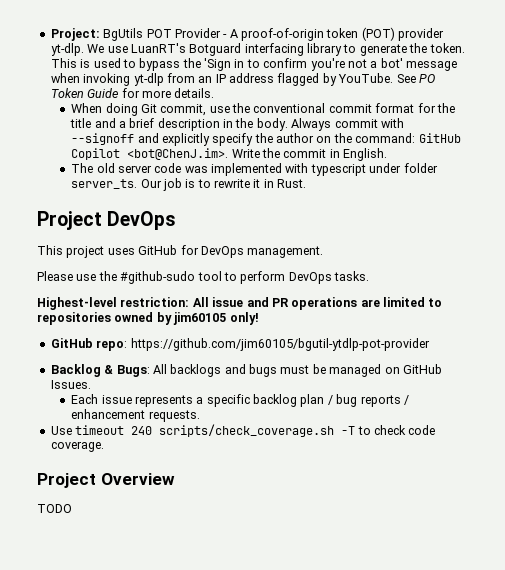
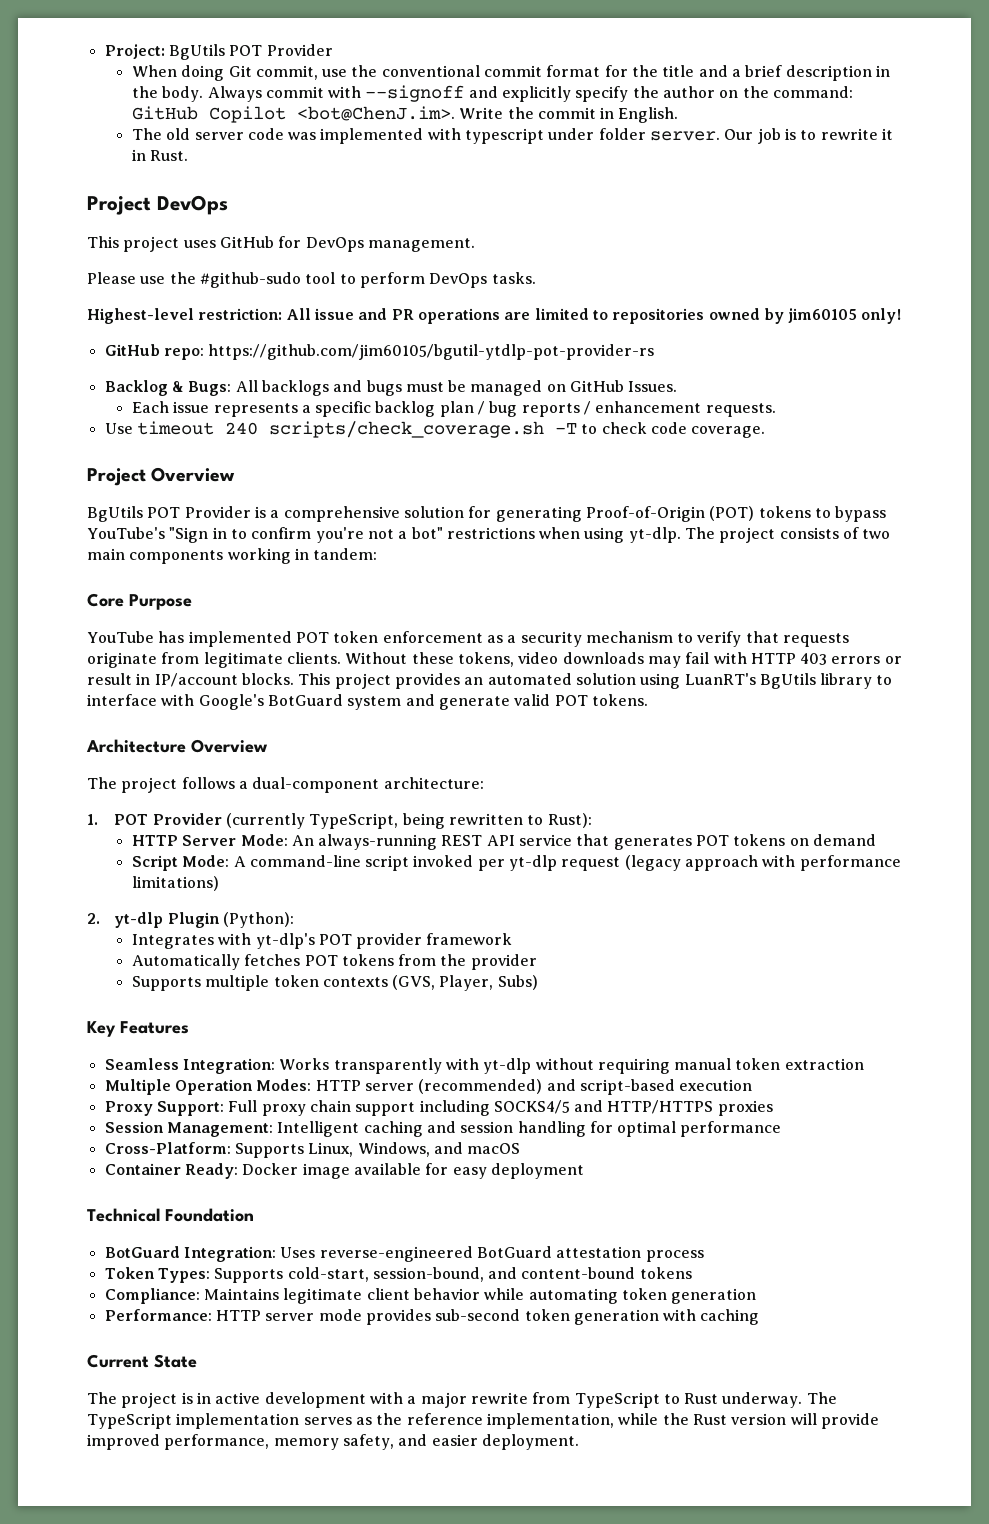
[223,27,445,41] [50,43,465,56] [50,58,457,71] [50,73,435,86] [50,88,215,98] - A proof-of-origin token (POT) provider yt-dlp. We use LuanRT's Botguard interfacing library to generate the token. This is used to bypass the 'Sign in to confirm you're not a bot' message when invoking yt-dlp from an IP address flagged by YouTube. See PO Token Guide for more details. -> (333, 50) none
[71,179,138,189] server_ts. -> [650,131,721,141] server.
[130,338,430,351] https://github.com/jim60105/bgutil-ytdlp-pot-provider -> [208,344,655,360] https://github.com/jim60105/bgutil-ytdlp-pot-provider-rs
[37,504,72,513] TODO -> [87,506,887,522] [87,527,891,543] [87,548,378,564] [87,593,192,610] [87,631,850,647] [87,652,902,668] [87,673,893,689] [87,694,648,710] [86,739,268,753] [87,777,484,793] [87,813,592,829] [131,834,877,850] [131,855,901,871] [131,876,219,891] [87,912,294,928] [131,933,513,949] [131,954,537,970] [131,975,538,991] [87,1021,189,1037] [104,1058,864,1074] [104,1079,753,1095] [104,1100,773,1116] [104,1121,782,1137] [104,1142,521,1158] [104,1163,584,1179] [87,1208,254,1222] [104,1246,704,1262] [104,1267,692,1283] [104,1288,757,1304] [104,1309,760,1325] [87,1354,197,1368] [87,1392,837,1408] [87,1413,879,1429] [87,1434,579,1450] BgUtils POT Provider is a comprehensive solution for generating Proof-of-Origin (POT) tokens to bypass YouTube's "Sign in to confirm you're not a bot" restrictions when using yt-dlp. The project consists of two main components working in tandem: // Core Purpose // YouTube has implemented POT token enforcement as a security mechanism to verify that requests originate from legitimate clients. Without these tokens, video downloads may fail with HTTP 403 errors or result in IP/account blocks. This project provides an automated solution using LuanRT's BgUtils library to interface with Google's BotGuard system and generate valid POT tokens. // Architecture Overview // The project follows a dual-component architecture: // 1. POT Provider (currently TypeScript, being rewritten to Rust): // HTTP Server Mode: An always-running REST API service that generates POT tokens on demand // Script Mode: A command-line script invoked per yt-dlp request (legacy approach with performance limitations) // 2. yt-dlp Plugin (Python): // Integrates with yt-dlp's POT provider framework // Automatically fetches POT tokens from the provider // Supports multiple token contexts (GVS, Player, Subs) // Key Features // Seamless Integration: Works transparently with yt-dlp without requiring manual token extraction // Multiple Operation Modes: HTTP server (recommended) and script-based execution // Proxy Support: Full proxy chain support including SOCKS4/5 and HTTP/HTTPS proxies // Session Management: Intelligent caching and session handling for optimal performance // Cross-Platform: Supports Linux, Windows, and macOS // Container Ready: Docker image available for easy deployment // Technical Foundation // BotGuard Integration: Uses reverse-engineered BotGuard attestation process // Token Types: Supports cold-start, session-bound, and content-bound tokens // Compliance: Maintains legitimate client behavior while automating token generation // Performance: HTTP server mode provides sub-second token generation with caching // Current State // The project is in active development with a major rewrite from TypeScript to Rust underway. The TypeScript implementation serves as the reference implementation, while the Rust version will provide improved performance, memory safety, and easier deployment.

